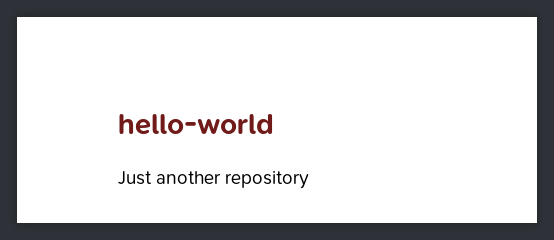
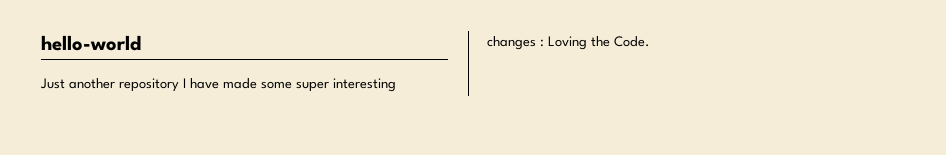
(310, 180) none -> [183,78,396,92] [487,36,650,50] I have made some super interesting changes : Loving the Code.

